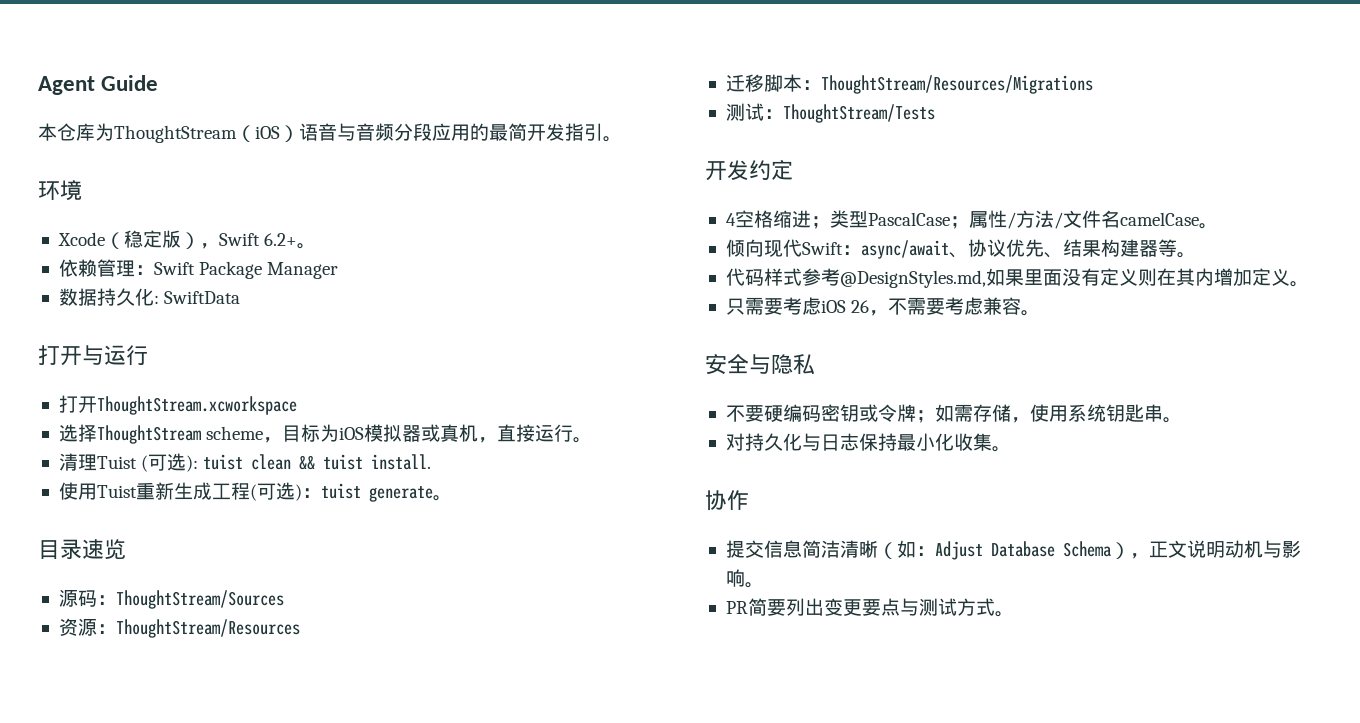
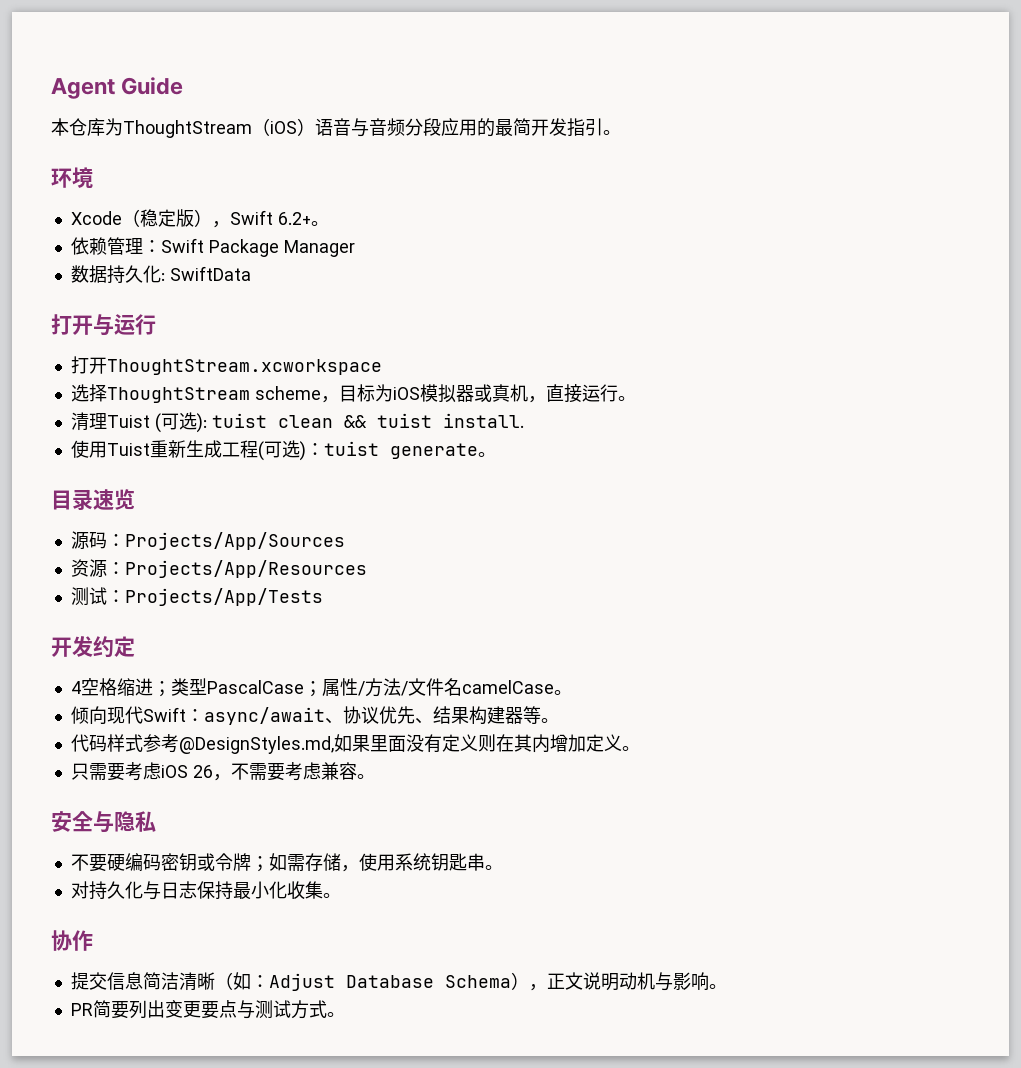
[115,590,284,609] ThoughtStream/Sources -> [124,532,345,550] Projects/App/Sources
[115,619,300,638] [725,74,1093,94] ThoughtStream/Resources // 迁移脚本：ThoughtStream/Resources/Migrations -> [124,560,367,578] Projects/App/Resources
[782,104,935,123] ThoughtStream/Tests -> [124,588,323,606] Projects/App/Tests

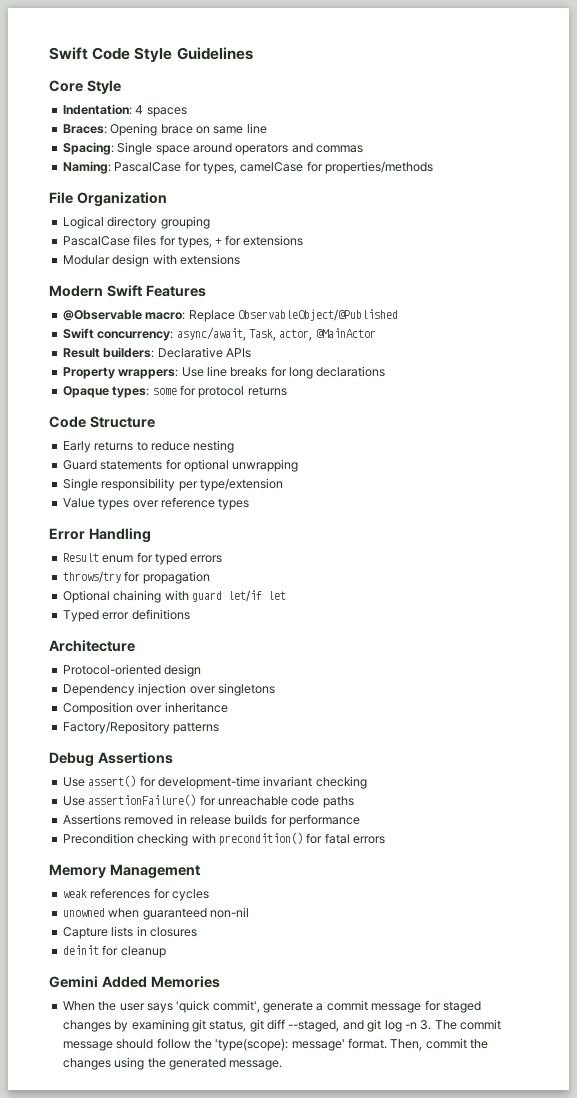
[51,77,184,99] [51,118,621,138] [51,167,93,188] [70,209,329,228] [70,237,355,257] [70,265,251,284] [51,314,156,336] [70,356,382,375] [70,384,636,403] [70,412,524,433] [70,440,496,461] [51,489,135,511] [70,531,345,550] [70,559,367,578] [70,587,323,606] [51,636,135,658] [70,678,572,697] [70,706,559,725] [70,734,640,754] [70,762,375,781] [51,811,156,833] [70,853,503,872] [70,881,341,900] [51,930,93,951] [70,972,727,991] [70,1000,345,1019] Agent Guide // 本仓库为ThoughtStream（iOS）语音与音频分段应用的最简开发指引。 // 环境 // Xcode（稳定版），Swift 6.2+。 // 依赖管理：Swift Package Manager // 数据持久化: SwiftData // 打开与运行 // 打开ThoughtStream.xcworkspace // 选择ThoughtStream scheme，目标为iOS模拟器或真机，直接运行。 // 清理Tuist (可选): tuist clean && tuist install. // 使用Tuist重新生成工程(可选)：tuist generate。 // 目录速览 // 源码：Projects/App/Sources // 资源：Projects/App/Resources // 测试：Projects/App/Tests // 开发约定 // 4空格缩进；类型PascalCase；属性/方法/文件名camelCase。 // 倾向现代Swift：async/await、协议优先、结果构建器等。 // 代码样式参考@DesignStyles.md,如果里面没有定义则在其内增加定义。 // 只需要考虑iOS 26，不需要考虑兼容。 // 安全与隐私 // 不要硬编码密钥或令牌；如需存储，使用系统钥匙串。 // 对持久化与日志保持最小化收集。 // 协作 // 提交信息简洁清晰（如：Adjust Database Schema），正文说明动机与影响。 // PR简要列出变更要点与测试方式。 -> [49,47,253,63] [49,80,121,94] [62,104,187,117] [62,123,267,136] [62,142,363,155] [62,161,433,174] [49,192,167,207] [62,216,210,229] [62,235,303,248] [62,254,240,267] [49,285,206,297] [62,309,398,322] [62,327,376,341] [62,347,251,358] [62,366,386,379] [62,385,287,398] [49,416,155,428] [62,440,235,453] [62,459,299,472] [62,478,283,491] [62,497,250,510] [49,528,151,543] [62,552,223,565] [62,571,210,584] [62,590,286,603] [62,609,190,622] [49,640,135,652] [62,664,202,677] [62,683,275,696] [62,702,228,715] [62,721,220,734] [49,752,173,767] [62,775,367,789] [62,794,354,808] [62,814,360,827] [62,832,385,846] [49,864,200,879] [62,888,209,901] [62,907,249,920] [62,926,197,939] [62,945,166,958] [49,976,220,988] [62,1000,481,1013] [62,1019,501,1032] [62,1038,489,1051] [62,1057,283,1070] Swift Code Style Guidelines // Core Style // Indentation: 4 spaces // Braces: Opening brace on same line // Spacing: Single space around operators and commas // Naming: PascalCase for types, camelCase for properties/methods // File Organization // Logical directory grouping // PascalCase files for types, + for extensions // Modular design with extensions // Modern Swift Features // @Observable macro: Replace ObservableObject/@Published // Swift concurrency: async/await, Task, actor, @MainActor // Result builders: Declarative APIs // Property wrappers: Use line breaks for long declarations // Opaque types: some for protocol returns // Code Structure // Early returns to reduce nesting // Guard statements for optional unwrapping // Single responsibility per type/extension // Value types over reference types // Error Handling // Result enum for typed errors // throws/try for propagation // Optional chaining with guard let/if let // Typed error definitions // Architecture // Protocol-oriented design // Dependency injection over singletons // Composition over inheritance // Factory/Repository patterns // Debug Assertions // Use assert() for development-time invariant checking // Use assertionFailure() for unreachable code paths // Assertions removed in release builds for performance // Precondition checking with precondition() for fatal errors // Memory Management // weak references for cycles // unowned when guaranteed non-nil // Capture lists in closures // deinit for cleanup // Gemini Added Memories // When the user says 'quick commit', generate a commit message for staged changes by examining git status, git diff --staged, and git log -n 3. The commit message should follow the 'type(scope): message' format. Then, commit the changes using the generated message.

